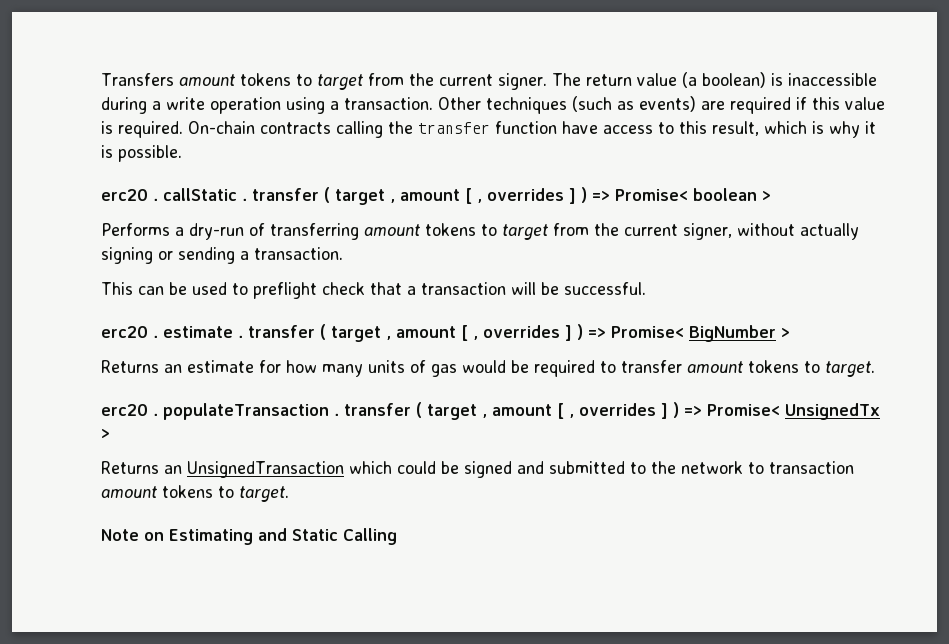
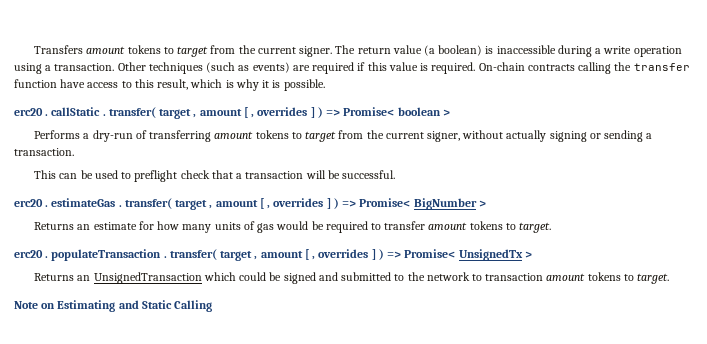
[252,187,330,203] transfer ( -> [108,107,156,118] transfer(
[163,324,326,340] estimate . transfer ( -> [51,198,172,209] estimateGas . transfer(
[343,402,422,418] transfer ( -> [169,249,217,260] transfer(

